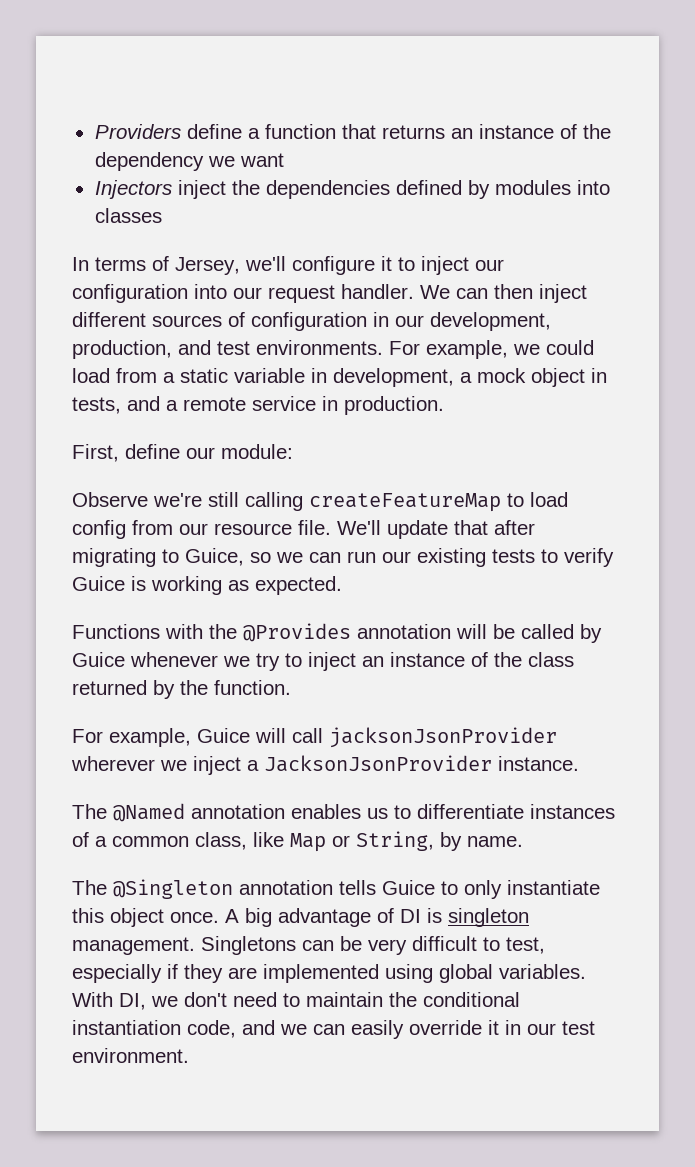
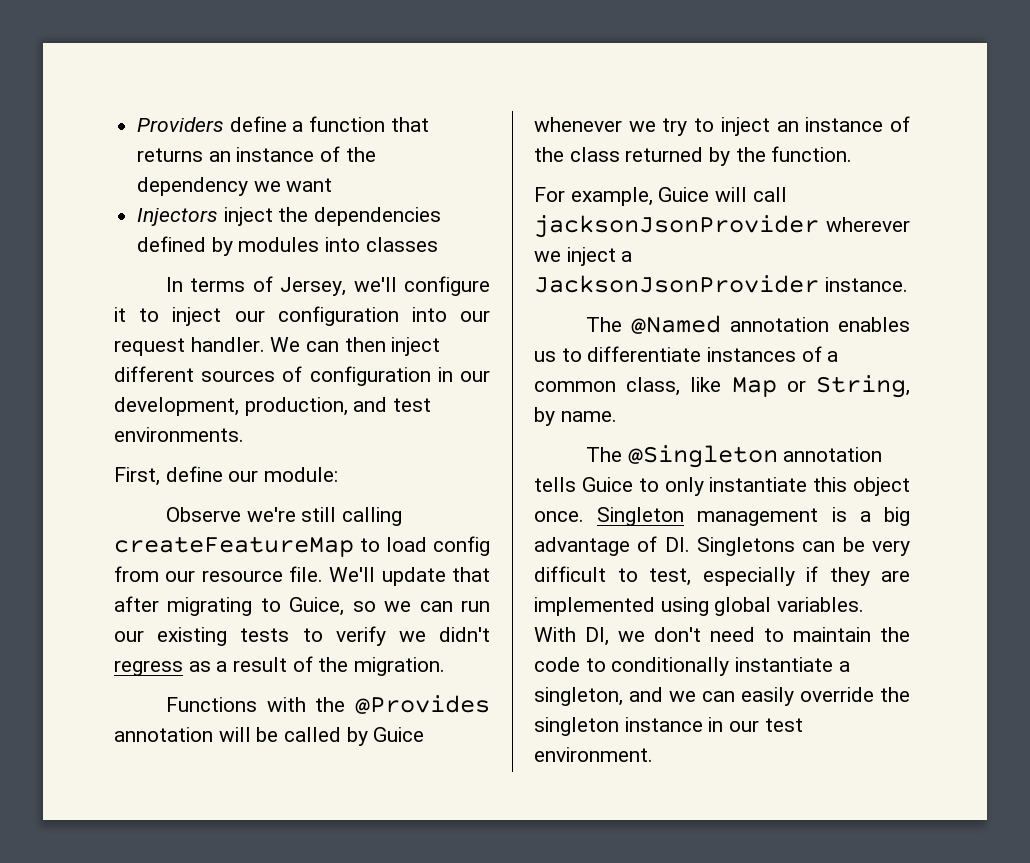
[389,340,594,359] [72,368,607,387] [72,396,444,415] For example, we could load from a static variable in development, a mock object in tests, and a remote service in production. -> (244, 434) none
[72,576,342,595] Guice is working as expected. -> [398,627,490,642] [114,656,446,676] we didn't regress as a result of the migration.
[225,908,529,927] [72,937,195,955] A big advantage of DI is singleton management. -> [597,507,910,526] [534,536,690,556] Singleton management is a big advantage of DI.
[423,992,520,1007] [72,1020,236,1038] conditional instantiation code, -> [534,657,850,676] [534,687,623,706] code to conditionally instantiate a singleton,
[488,1020,499,1035] it -> [880,687,910,702] [534,717,703,736] the singleton instance

